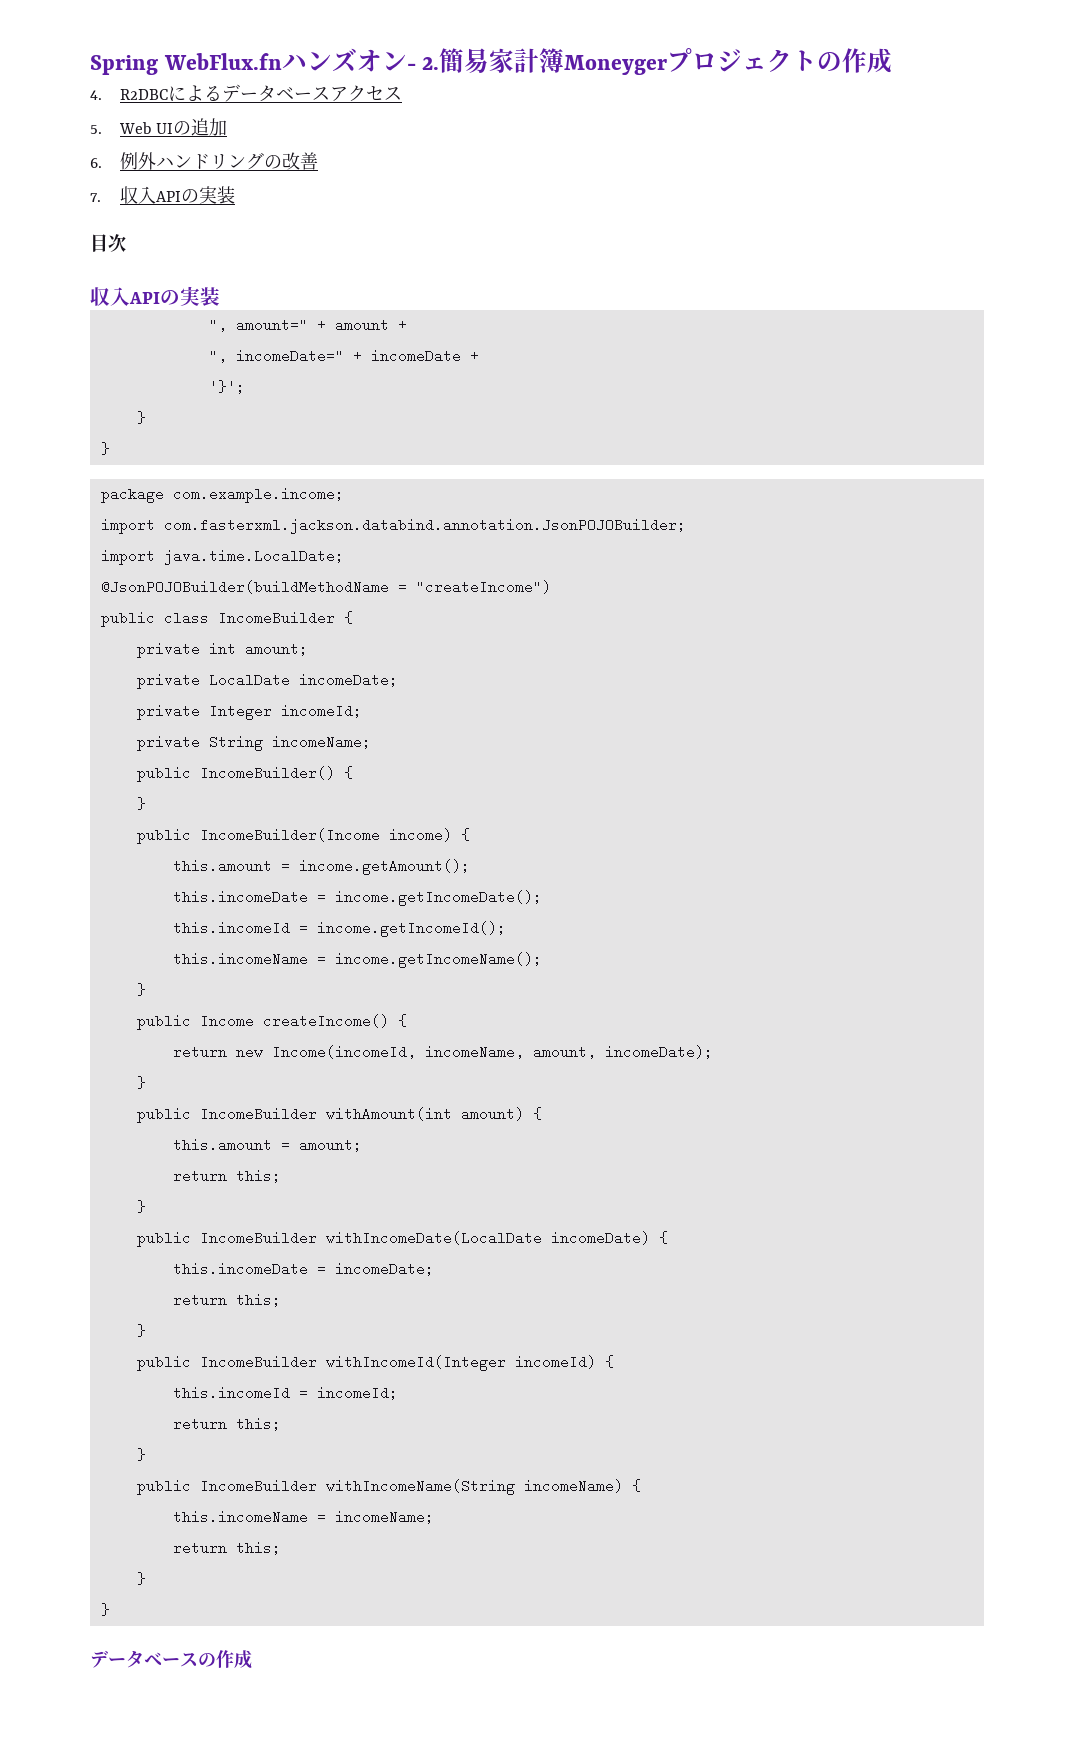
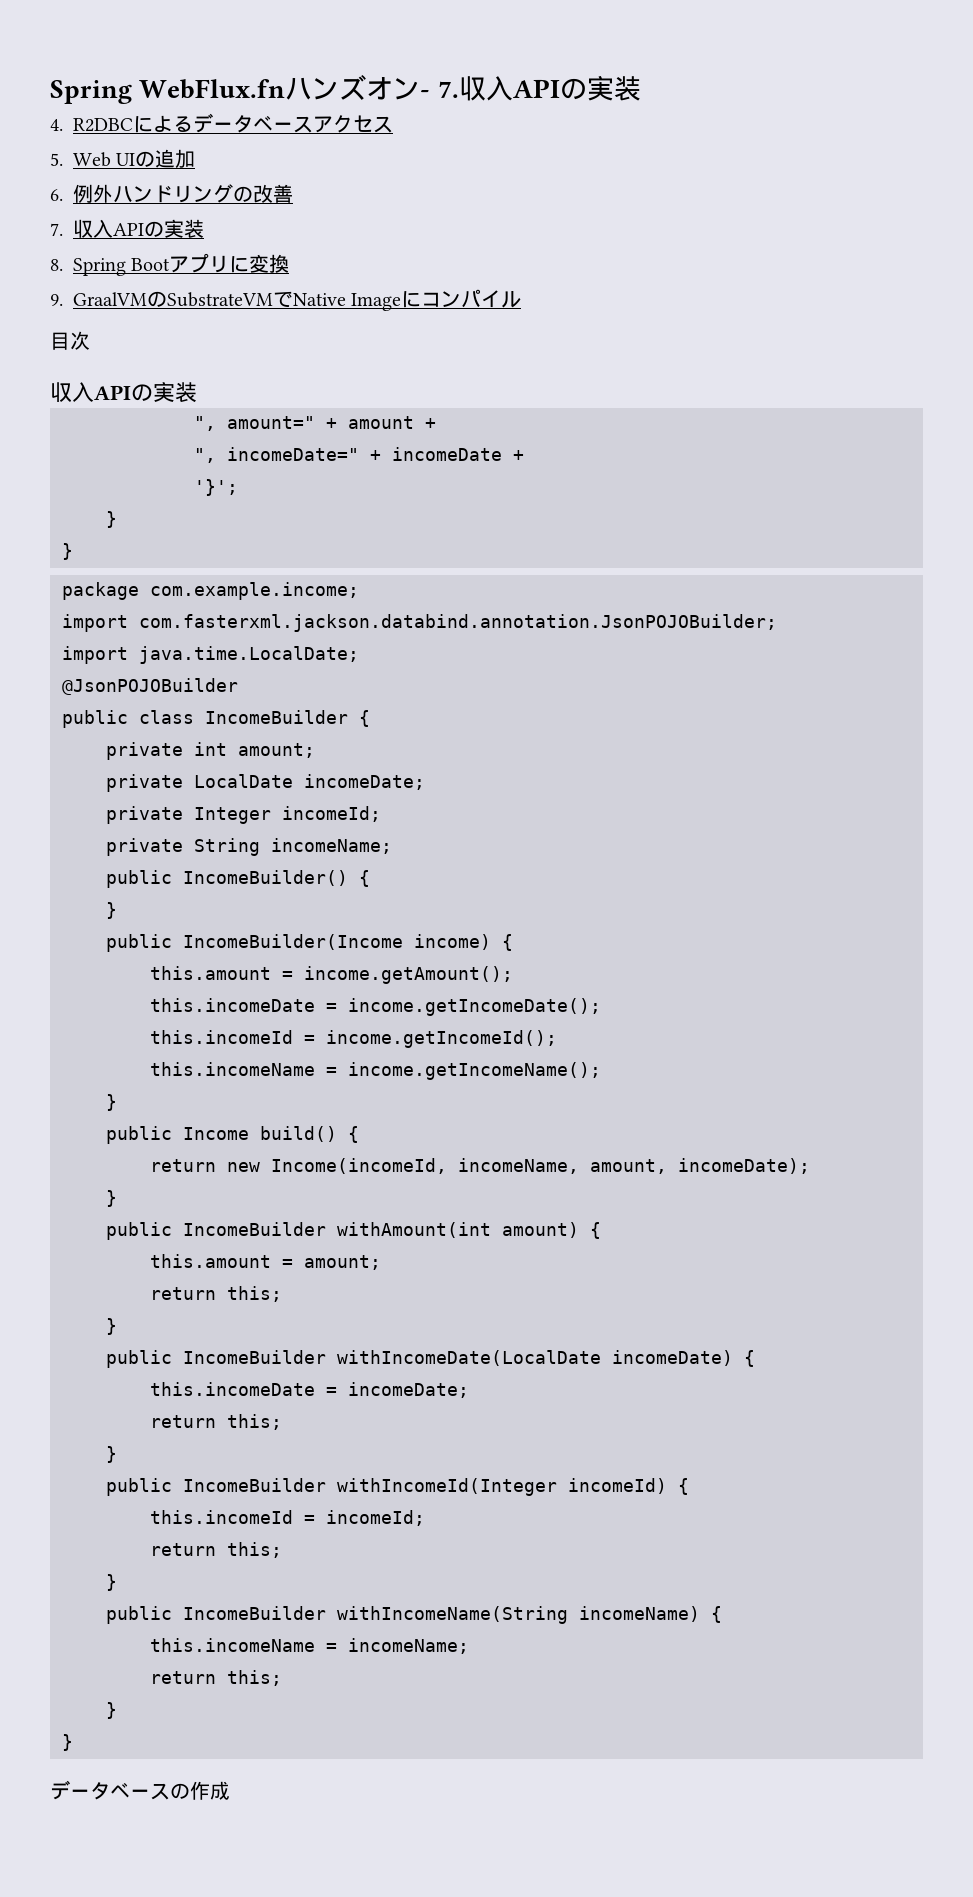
[422,48,893,75] 2.簡易家計簿Moneygerプロジェクトの作成 -> [437,75,641,101] 7.収入APIの実装
(235, 195) none -> [50,253,290,276] [50,289,522,311] // 8. Spring Bootアプリに変換 // 9. GraalVMのSubstrateVMでNative Imageにコンパイル
[100,580,551,594] @JsonPOJOBuilder(buildMethodName = "createIncome") -> [62,678,238,695] @JsonPOJOBuilder
[262,1014,389,1028] createIncome() -> [260,1126,337,1142] build()

